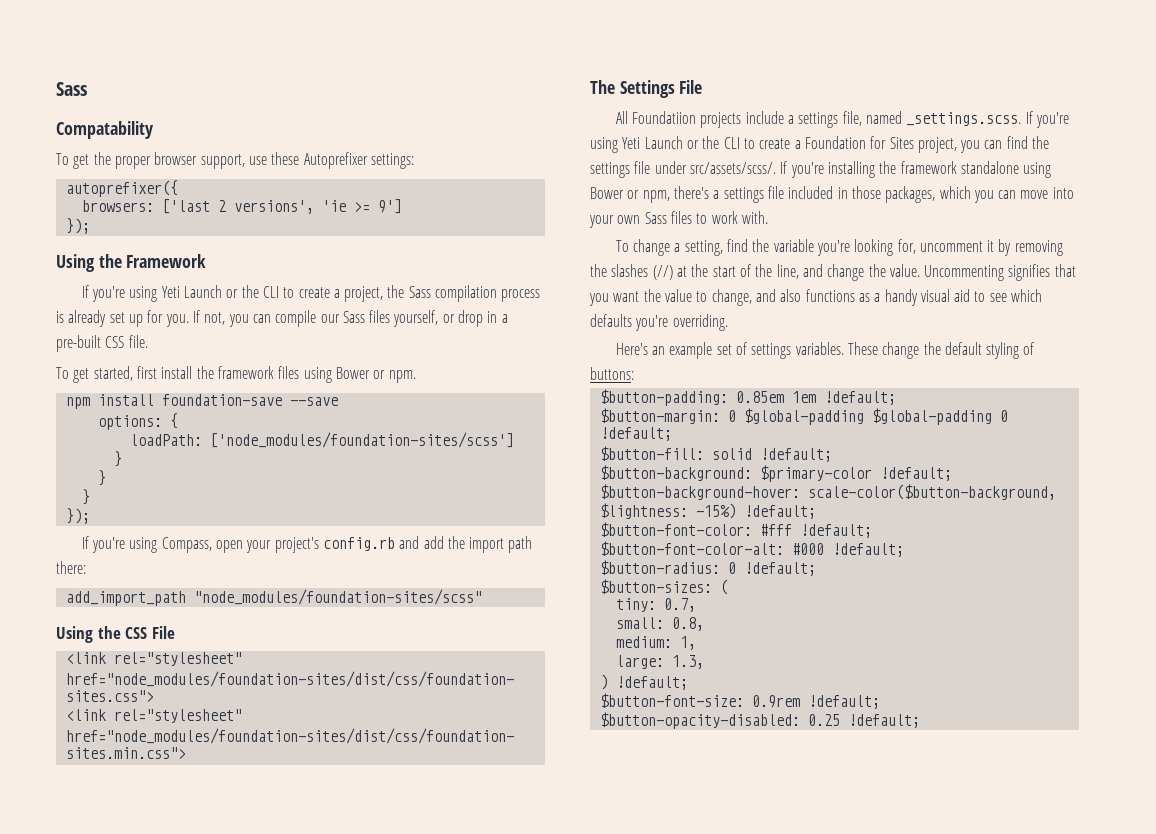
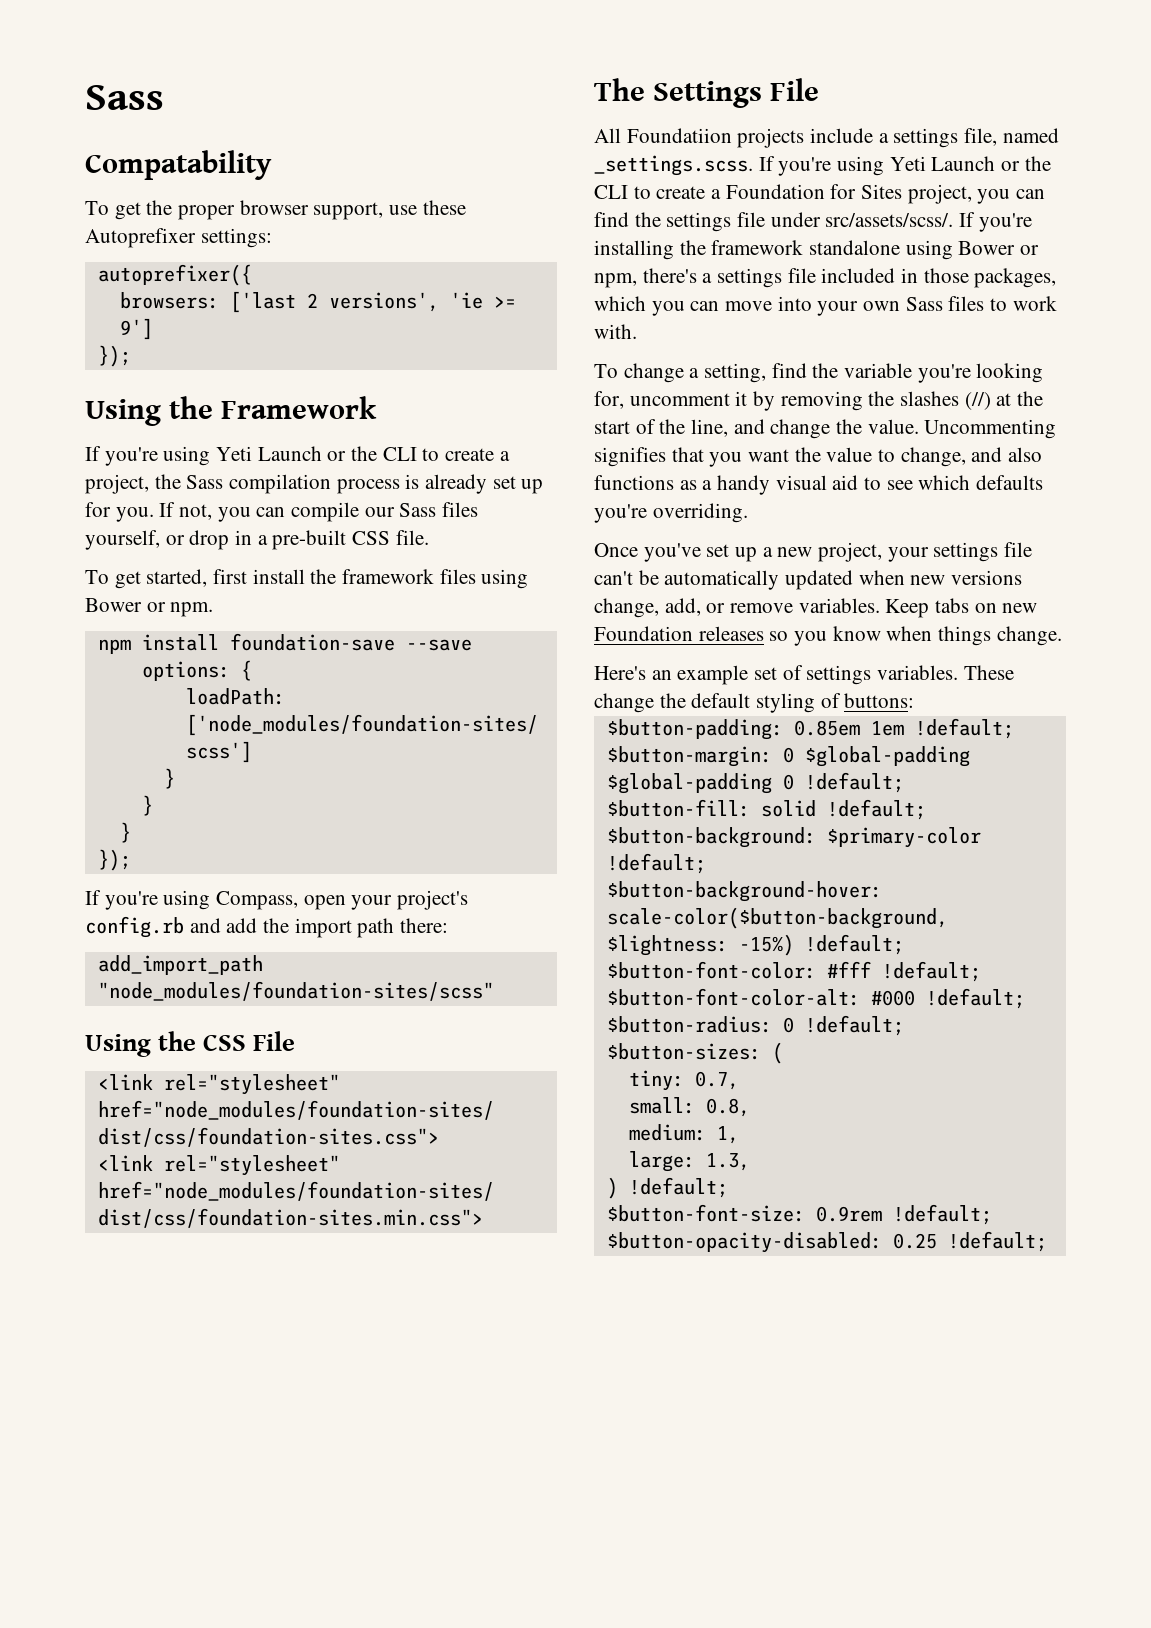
(728, 322) none -> [594,542,1033,562] [594,570,1023,590] [594,598,1038,618] [594,626,1062,646] // Once you've set up a new project, your settings file can't be automatically updated when new versions change, add, or remove variables. Keep tabs on new Foundation releases so you know when things change.

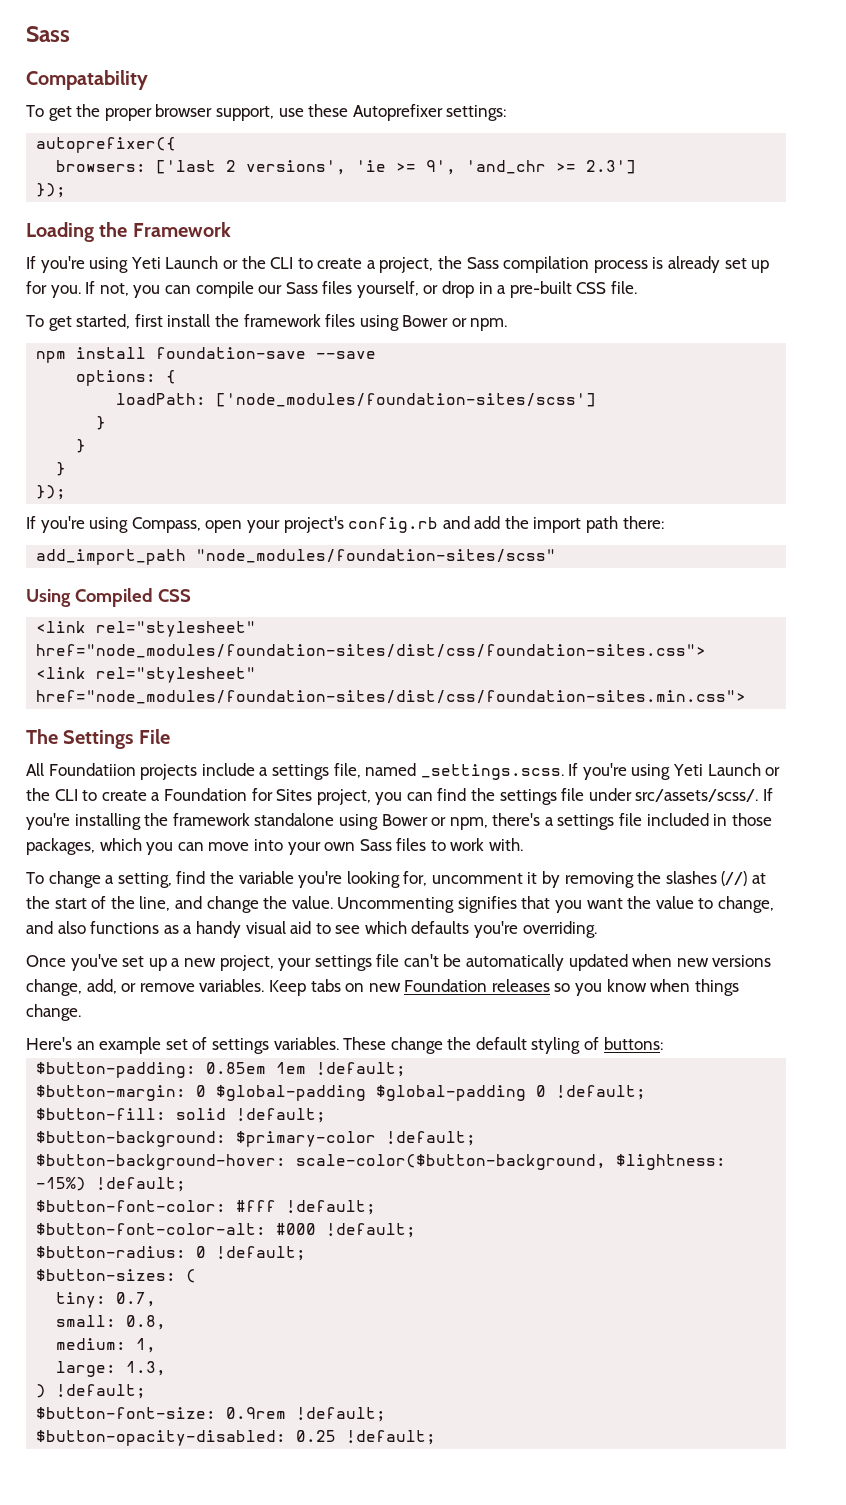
[119,318,153,340] [97,345,131,367] [85,399,161,426] 9'] // }); // Using -> [426,160,637,175] [36,183,67,198] [26,222,94,242] 9', 'and_chr >= 2.3'] // }); // Loading
[158,1031,296,1051] the CSS File -> [74,588,191,607] Compiled CSS

